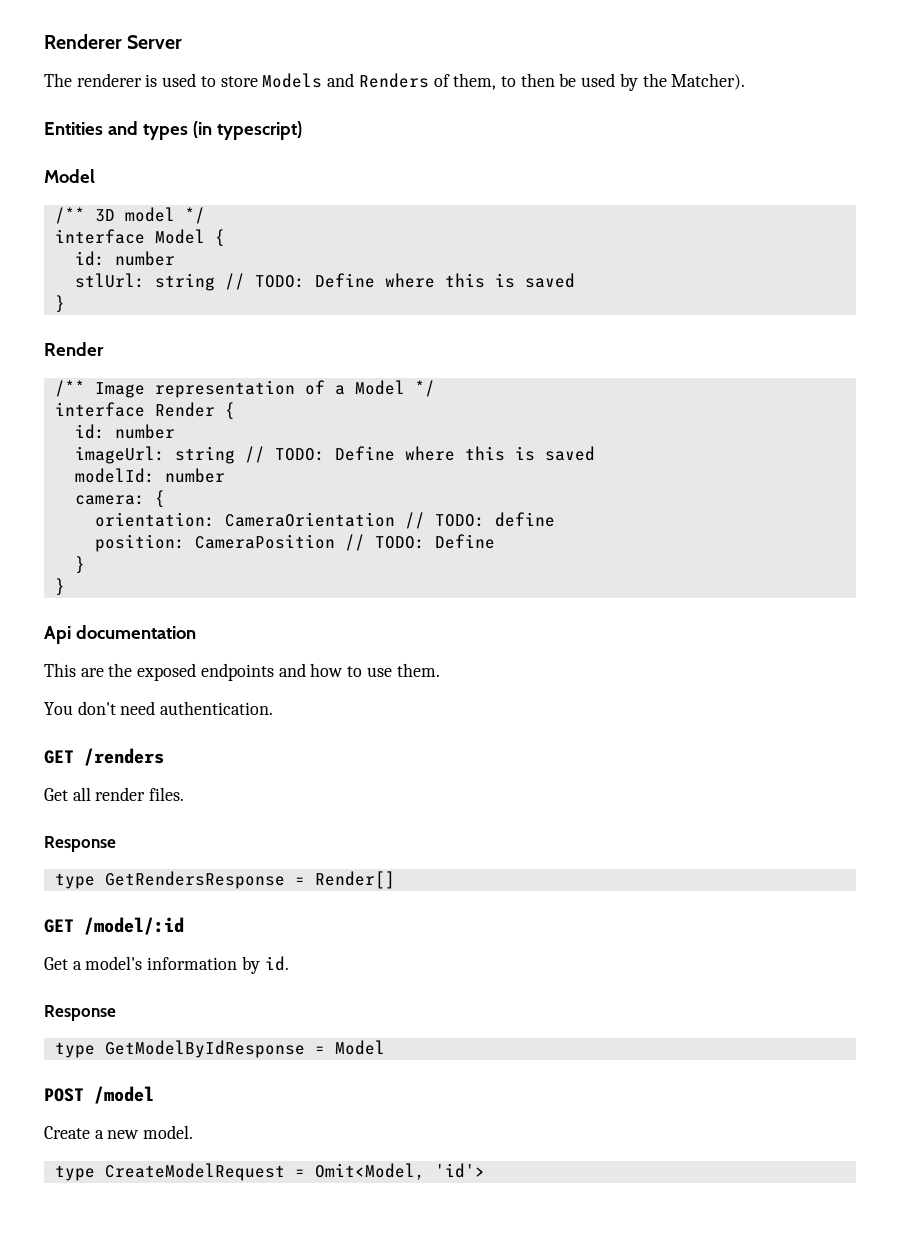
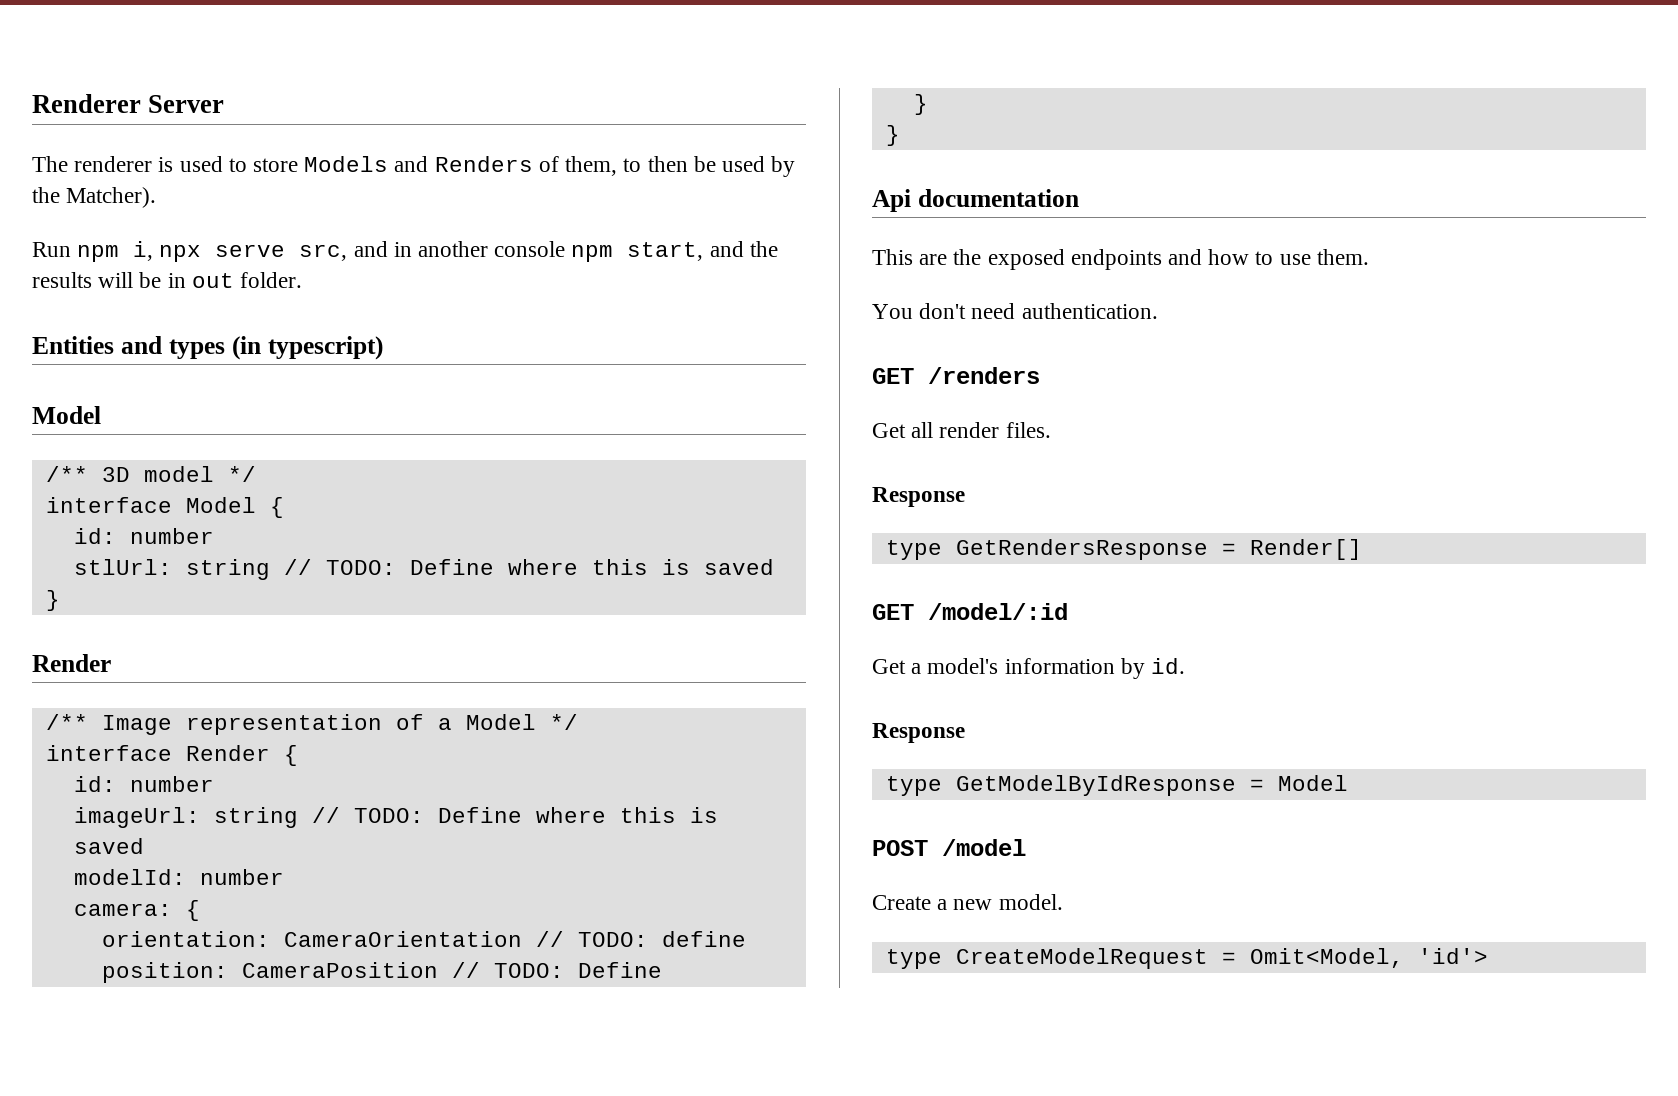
(746, 81) none -> [32,241,778,262] [32,272,303,288] // Run npm i, npx serve src, and in another console npm start, and the results will be in out folder.

